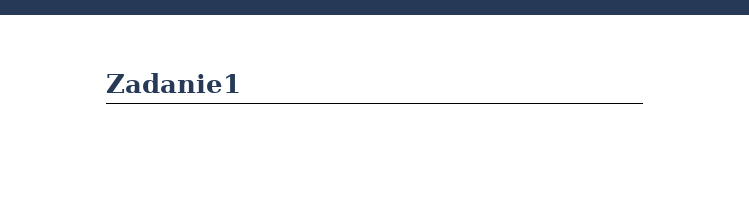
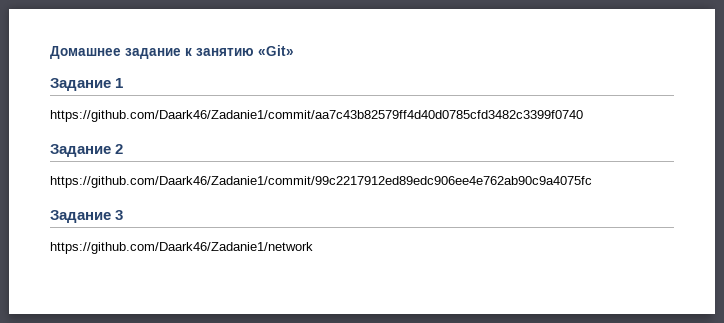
[106,73,241,93] Zadanie1 -> [50,45,294,59] [50,78,124,91] [50,110,583,122] [50,144,124,157] [50,176,592,188] [50,210,124,223] [50,242,313,254] Домашнее задание к занятию «Git» // Задание 1 // https://github.com/Daark46/Zadanie1/commit/aa7c43b82579ff4d40d0785cfd3482c3399f0740 // Задание 2 // https://github.com/Daark46/Zadanie1/commit/99c2217912ed89edc906ee4e762ab90c9a4075fc // Задание 3 // https://github.com/Daark46/Zadanie1/network

